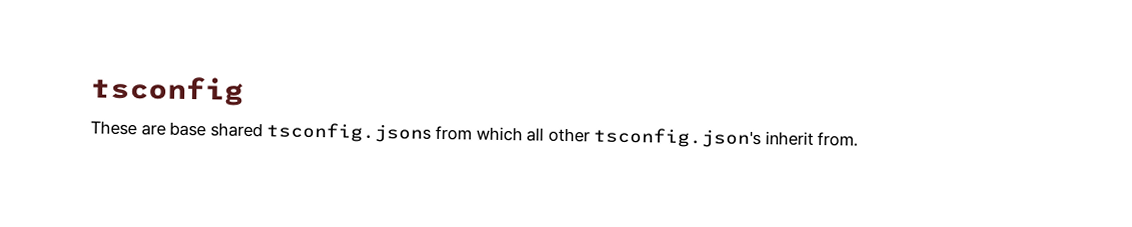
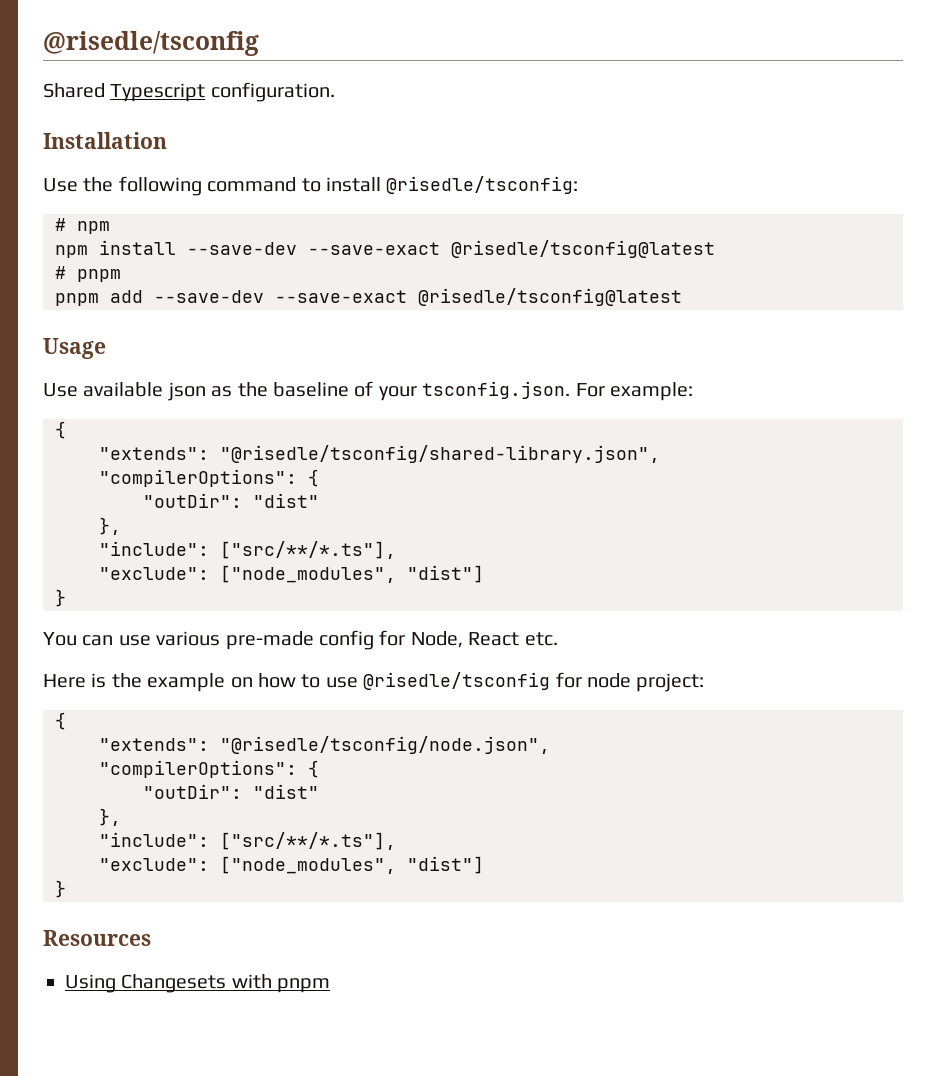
[91,75,244,106] [90,120,859,149] tsconfig // These are base shared tsconfig.jsons from which all other tsconfig.json's inherit from. -> [43,31,259,56] [43,82,335,102] [43,132,167,149] [43,176,579,196] [55,218,110,234] [55,240,715,258] [55,266,121,282] [55,288,682,306] [43,338,106,359] [43,381,693,401] [55,421,66,439] [99,445,660,463] [99,469,319,487] [143,493,319,508] [99,517,121,535] [99,541,396,559] [99,565,484,583] [55,589,66,607] [43,630,558,650] [43,672,705,692] [55,712,66,730] [99,736,550,754] [99,760,319,778] [143,784,319,799] [99,808,121,826] [99,832,396,850] [99,856,484,874] [55,880,66,898] [43,930,151,946] [65,974,331,993] @risedle/tsconfig // Shared Typescript configuration. // Installation // Use the following command to install @risedle/tsconfig: // # npm // npm install --save-dev --save-exact @risedle/tsconfig@latest // # pnpm // pnpm add --save-dev --save-exact @risedle/tsconfig@latest // Usage // Use available json as the baseline of your tsconfig.json. For example: // { // "extends": "@risedle/tsconfig/shared-library.json", // "compilerOptions": { // "outDir": "dist" // }, // "include": ["src/**/*.ts"], // "exclude": ["node_modules", "dist"] // } // You can use various pre-made config for Node, React etc. // Here is the example on how to use @risedle/tsconfig for node project: // { // "extends": "@risedle/tsconfig/node.json", // "compilerOptions": { // "outDir": "dist" // }, // "include": ["src/**/*.ts"], // "exclude": ["node_modules", "dist"] // } // Resources // Using Changesets with pnpm

